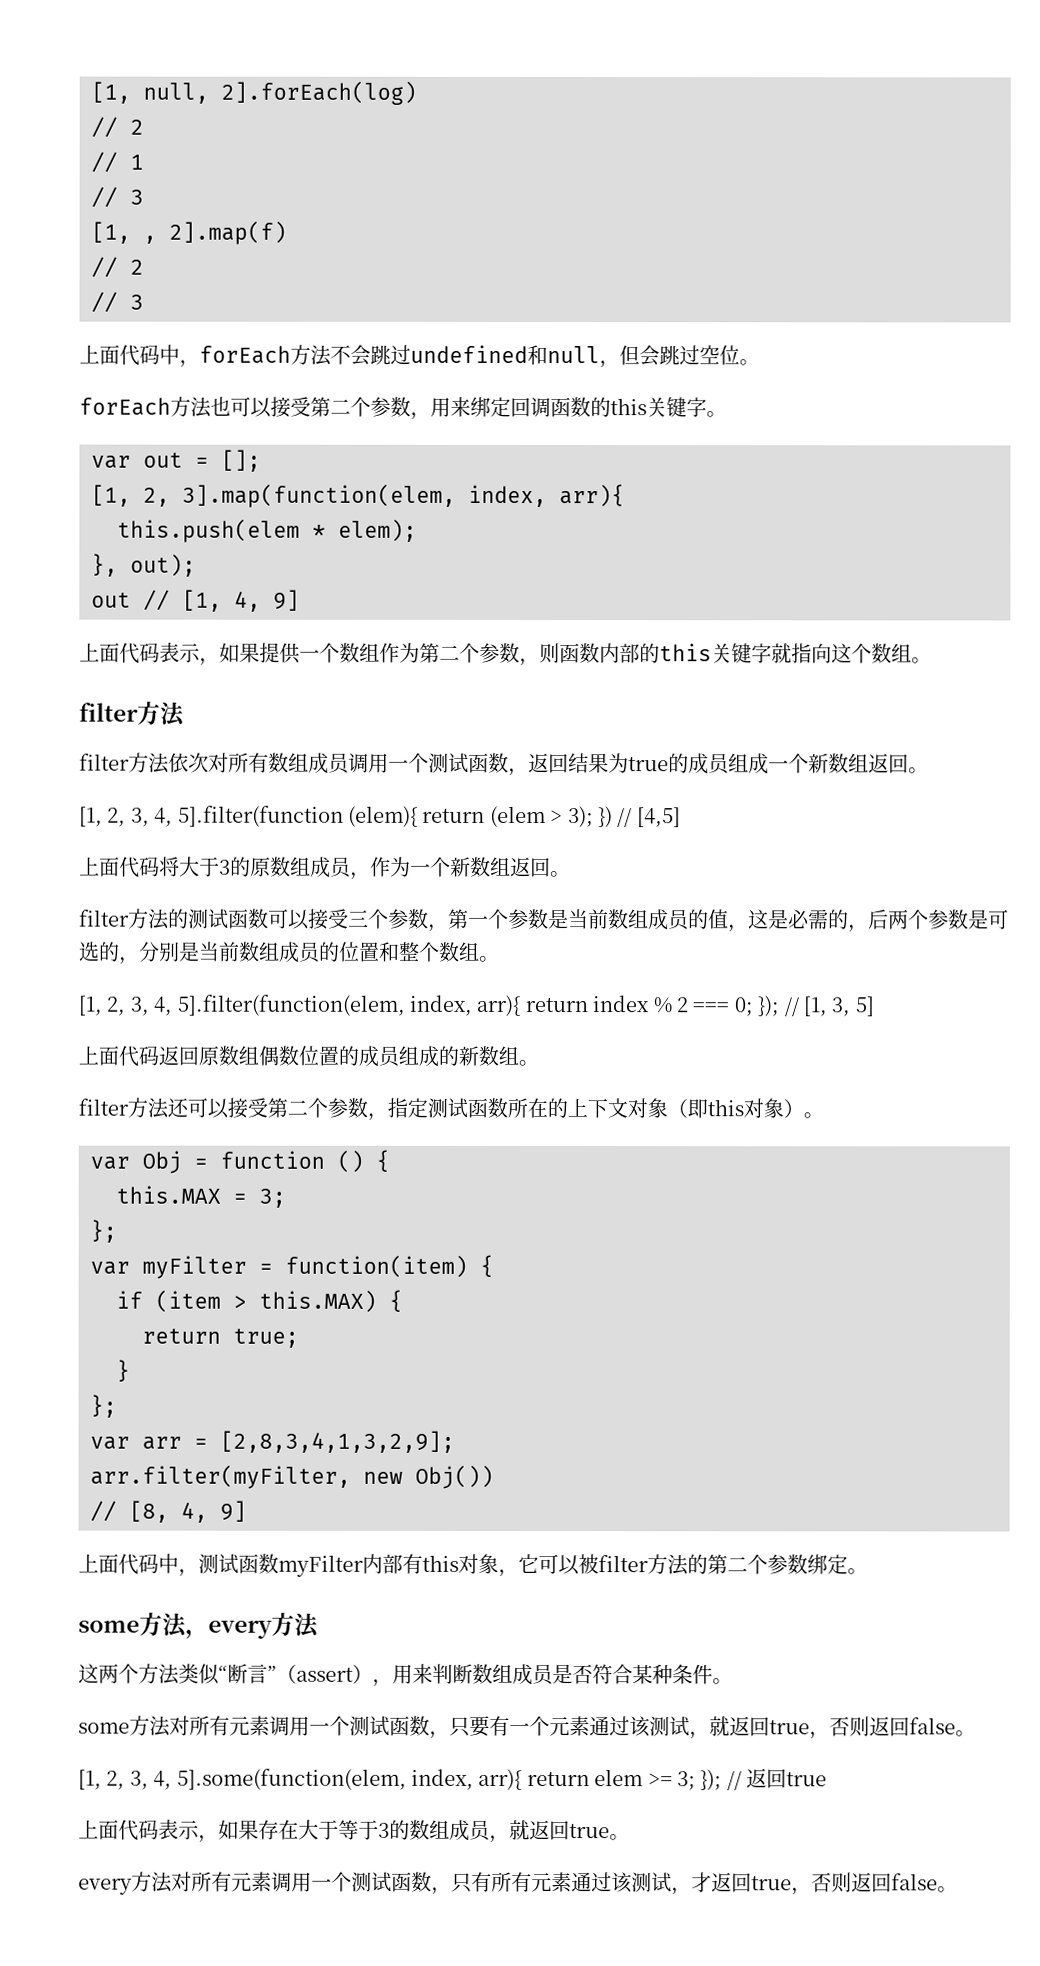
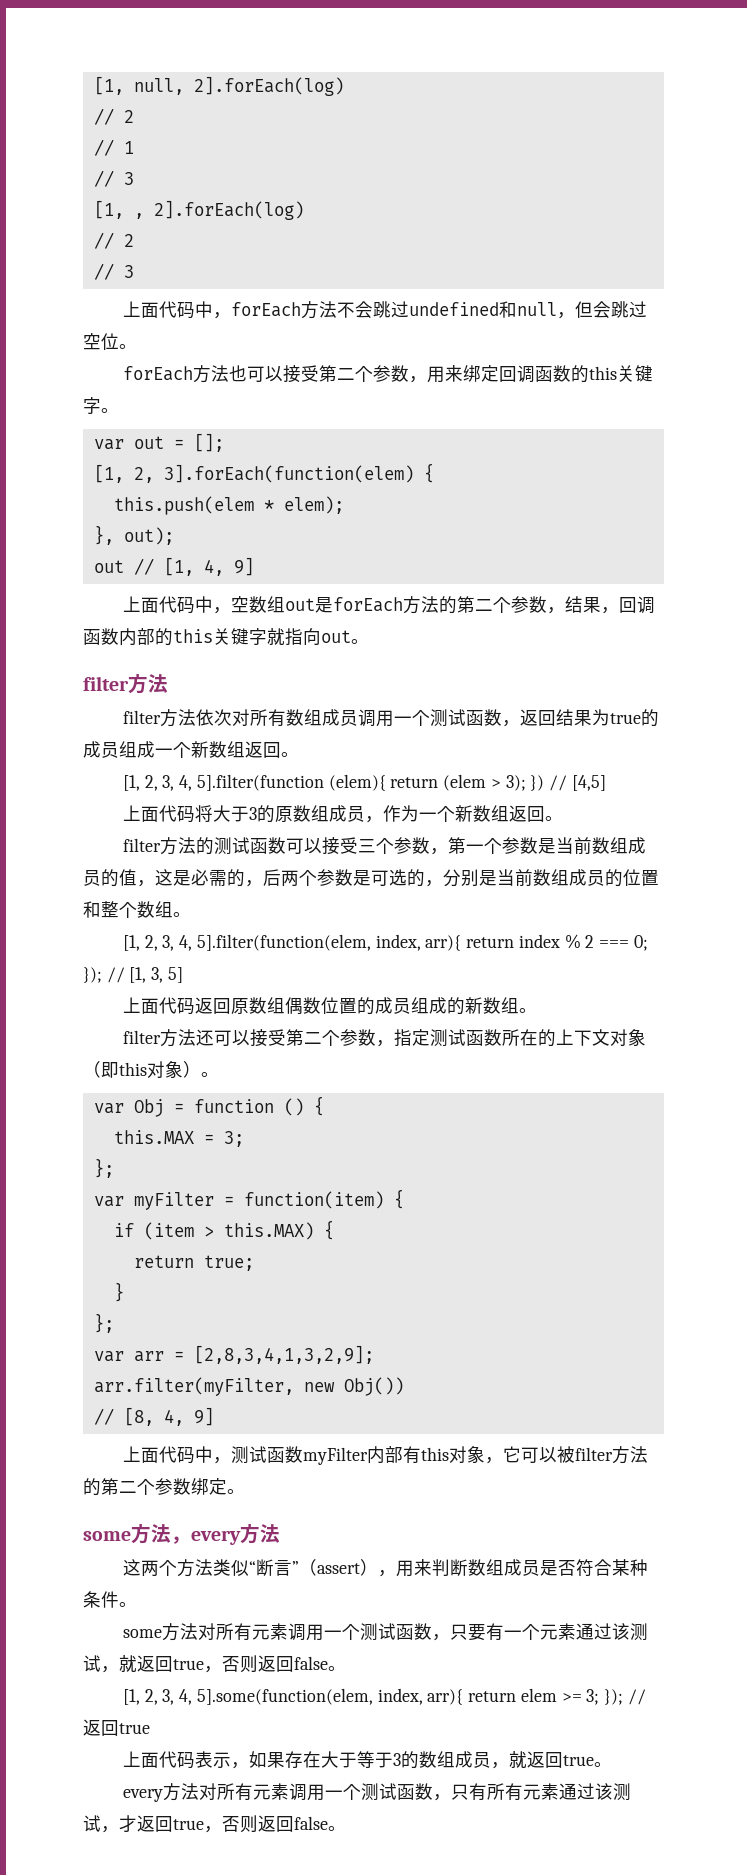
[169,220,287,245] 2].map(f) -> [153,200,304,220] 2].forEach(log)
[182,483,625,508] 3].map(function(elem, index, arr){ -> [163,463,434,483] 3].forEach(function(elem) {
[159,642,560,667] 表示，如果提供一个数组作为第二个参数，则 -> [195,596,656,614] 中，空数组out是forEach方法的第二个参数，结果，回调
[831,643,912,664] 这个数组 -> [321,630,351,643] out

